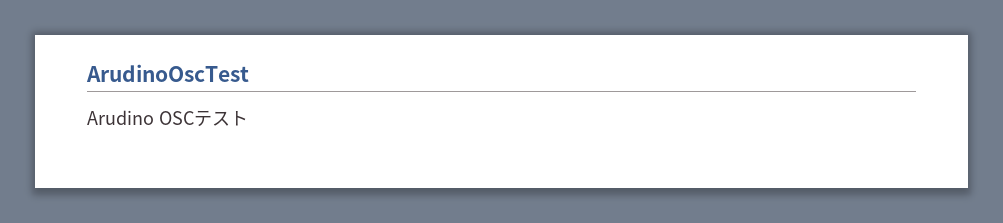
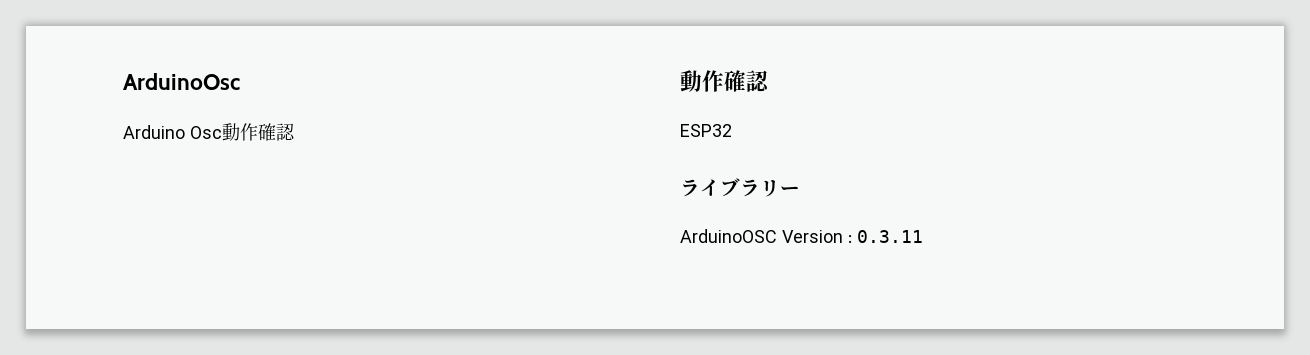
[86,64,249,82] [87,110,248,127] ArudinoOscTest // Arudino OSCテスト -> [123,73,240,90] [123,123,295,141] [680,70,770,92] [680,124,732,137] [680,178,800,197] [680,229,923,243] ArduinoOsc // Arduino Osc動作確認 // 動作確認 // ESP32 // ライブラリー // ArduinoOSC Version : 0.3.11

